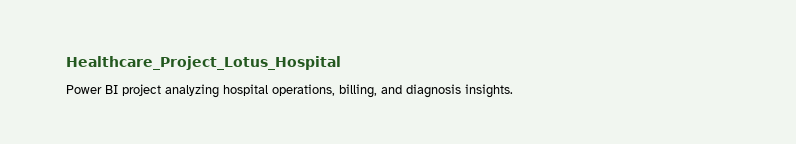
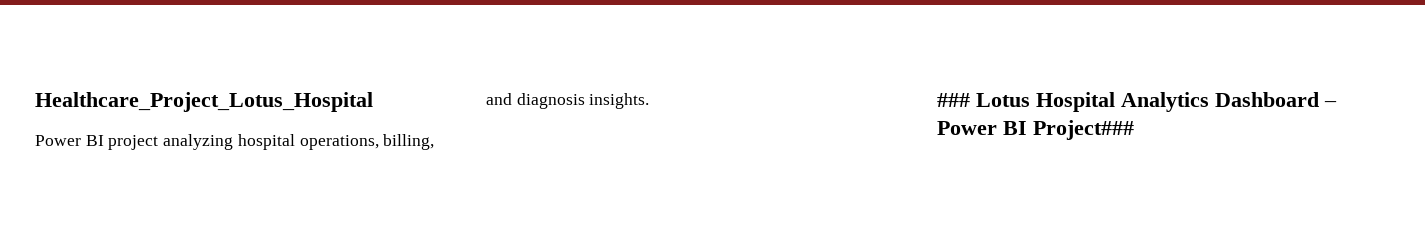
(513, 91) none -> [937,92,1337,112] [937,120,1134,140] // ### Lotus Hospital Analytics Dashboard – Power BI Project###

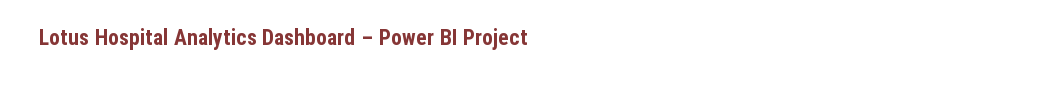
[35,92,373,112] [35,134,435,150] [486,93,650,109] [937,93,970,107] Healthcare_Project_Lotus_Hospital // Power BI project analyzing hospital operations, billing, and diagnosis insights. // ### -> (39, 37) none
[1033,120,1134,140] Project### -> [462,28,528,50] Project

